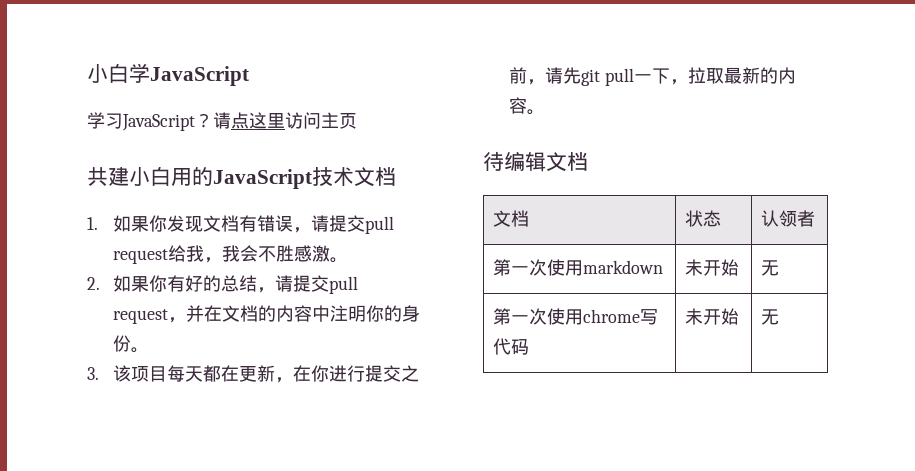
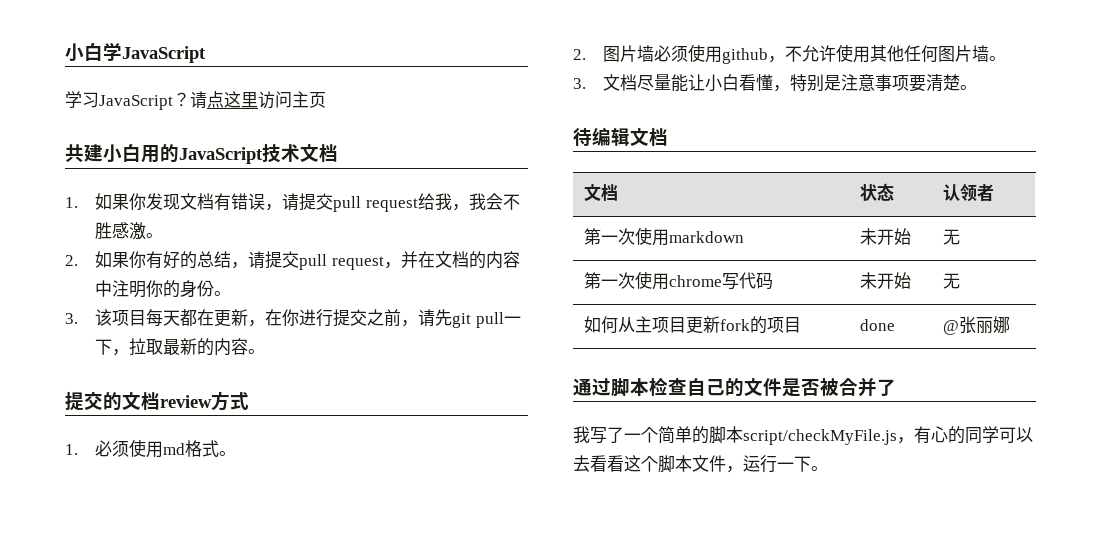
(545, 112) none -> [65,391,249,411] [65,439,236,458] [573,44,1006,64] [573,74,977,92] // 提交的文档review方式 // 1.必须使用md格式。 // 2.图片墙必须使用github，不允许使用其他任何图片墙。 // 3.文档尽量能让小白看懂，特别是注意事项要清楚。
(779, 317) none -> [584,316,802,334] [860,319,896,331] [943,316,1011,335] [573,377,896,397] [573,426,1033,445] [573,455,828,473] // 如何从主项目更新fork的项目 | done | @张丽娜 // 通过脚本检查自己的文件是否被合并了 // 我写了一个简单的脚本script/checkMyFile.js，有心的同学可以去看看这个脚本文件，运行一下。

